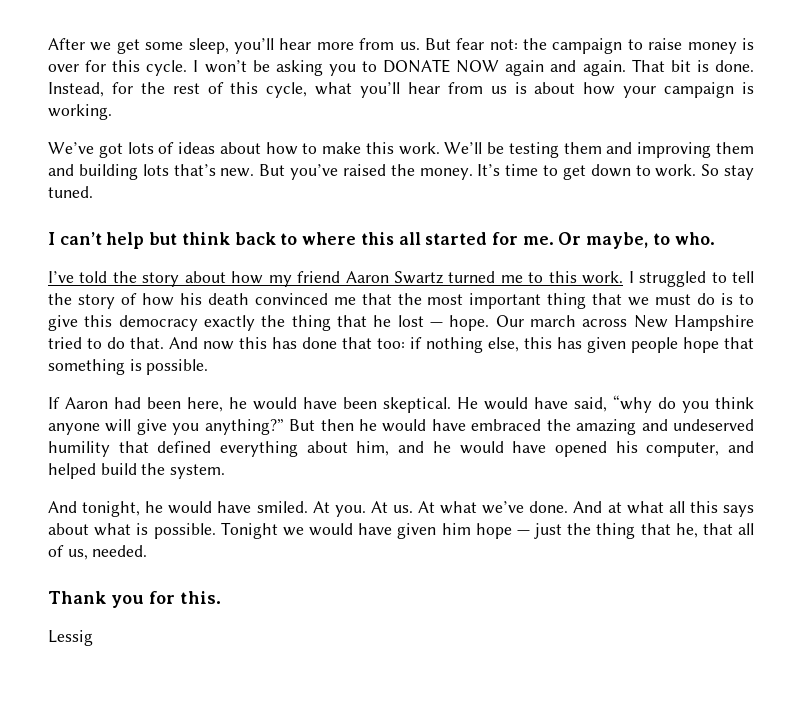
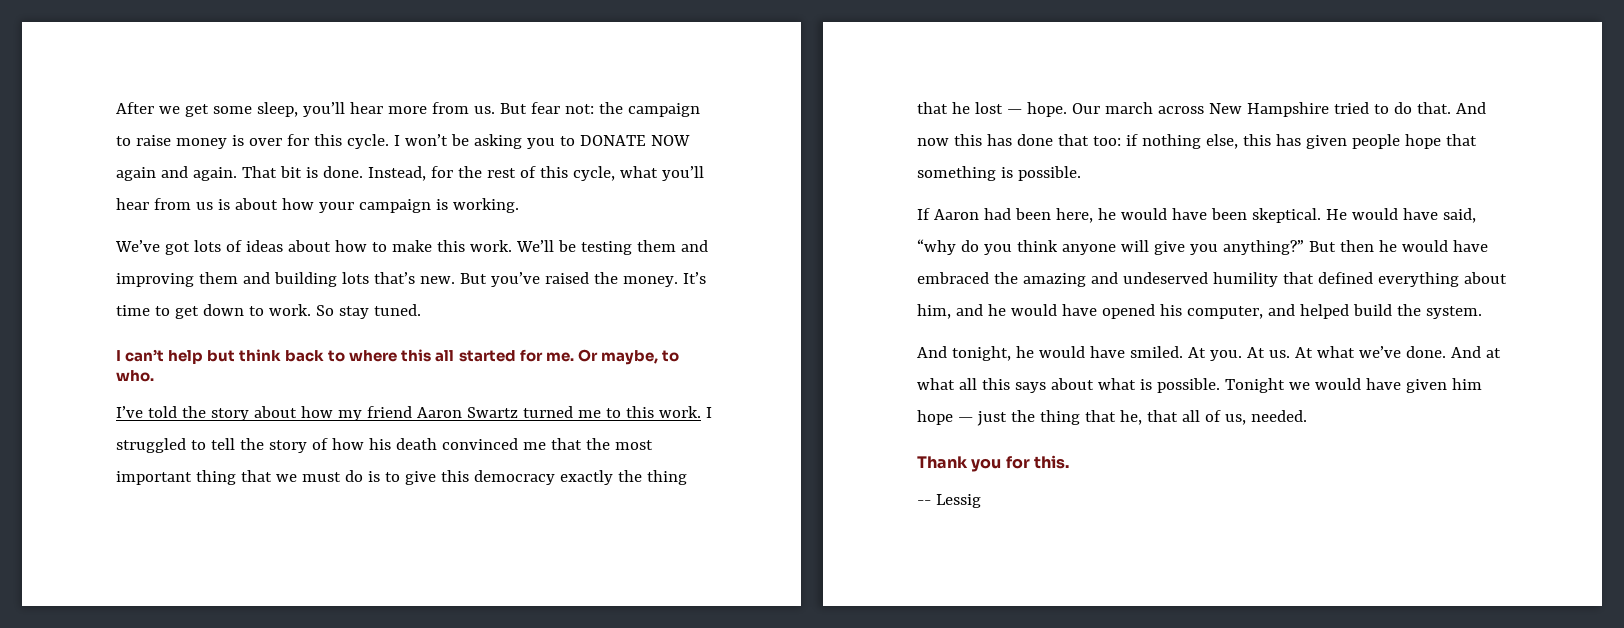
(221, 597) none -> [917,500,931,505] --

